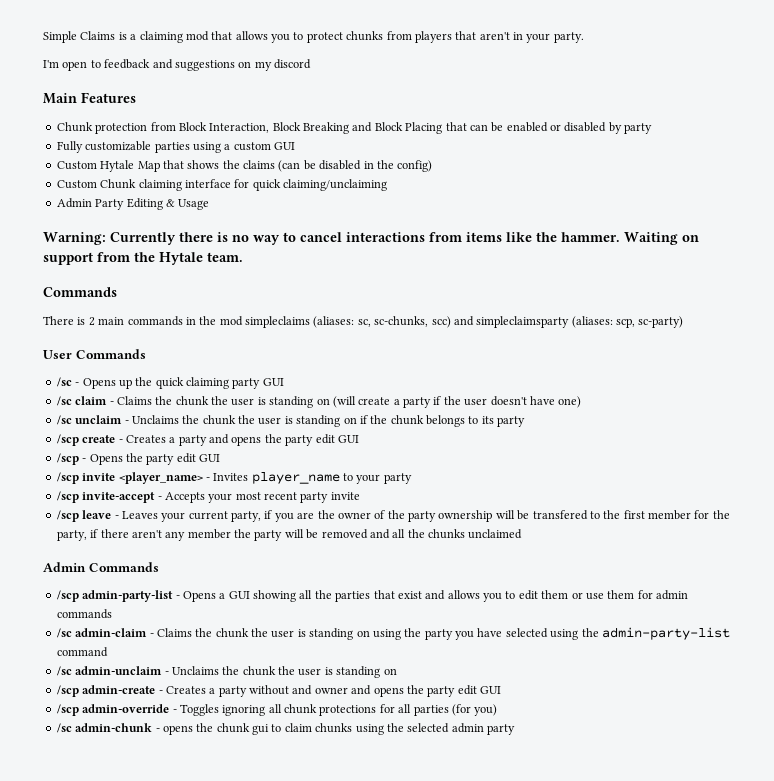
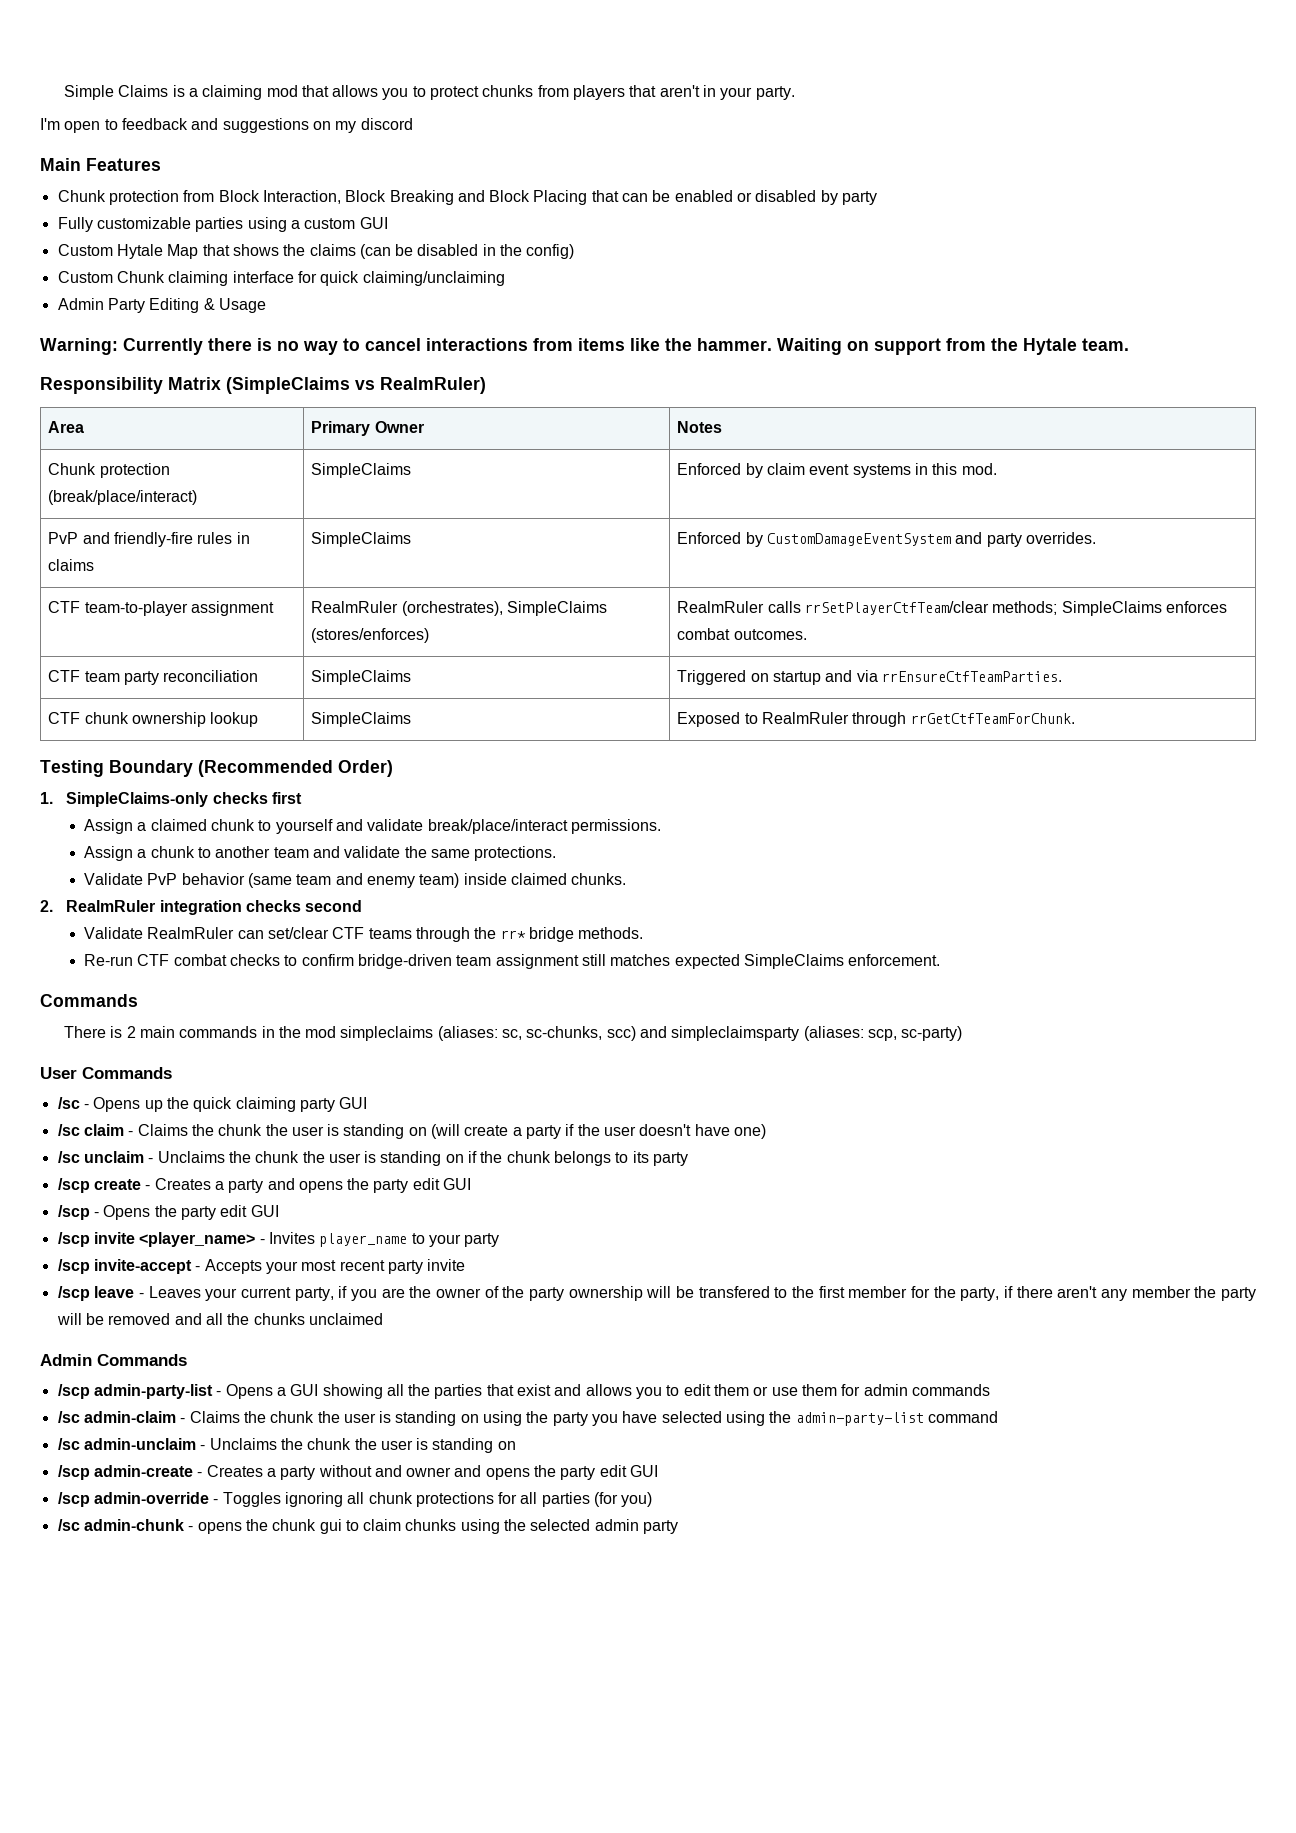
(243, 257) none -> [40,377,486,394] [48,421,85,433] [311,421,424,436] [677,421,723,433] [48,463,170,478] [48,490,198,505] [311,463,412,478] [677,463,997,478] [48,532,250,547] [48,559,95,571] [311,532,412,547] [677,532,1097,547] [48,601,275,616] [311,601,608,616] [311,628,430,643] [677,601,1228,616] [677,628,807,640] [48,670,259,685] [311,670,412,685] [677,670,1063,685] [48,712,259,727] [311,712,412,727] [677,712,1075,727] [40,760,393,777] [40,792,303,807] [84,819,661,834] [84,846,557,861] [84,873,627,888] [40,900,363,915] [84,927,644,942] [84,954,941,969] // Responsibility Matrix (SimpleClaims vs RealmRuler) // Area | Primary Owner | Notes // Chunk protection (break/place/interact) | SimpleClaims | Enforced by claim event systems in this mod. // PvP and friendly-fire rules in claims | SimpleClaims | Enforced by CustomDamageEventSystem and party overrides. // CTF team-to-player assignment | RealmRuler (orchestrates), SimpleClaims (stores/enforces) | RealmRuler calls rrSetPlayerCtfTeam/clear methods; SimpleClaims enforces combat outcomes. // CTF team party reconciliation | SimpleClaims | Triggered on startup and via rrEnsureCtfTeamParties. // CTF chunk ownership lookup | SimpleClaims | Exposed to RealmRuler through rrGetCtfTeamForChunk. // Testing Boundary (Recommended Order) // 1. SimpleClaims-only checks first // Assign a claimed chunk to yourself and validate break/place/interact permissions. // Assign a chunk to another team and validate the same protections. // Validate PvP behavior (same team and enemy team) inside claimed chunks. // 2. RealmRuler integration checks second // Validate RealmRuler can set/clear CTF teams through the rr* bridge methods. // Re-run CTF combat checks to confirm bridge-driven team assignment still matches expected SimpleClaims enforcement.

